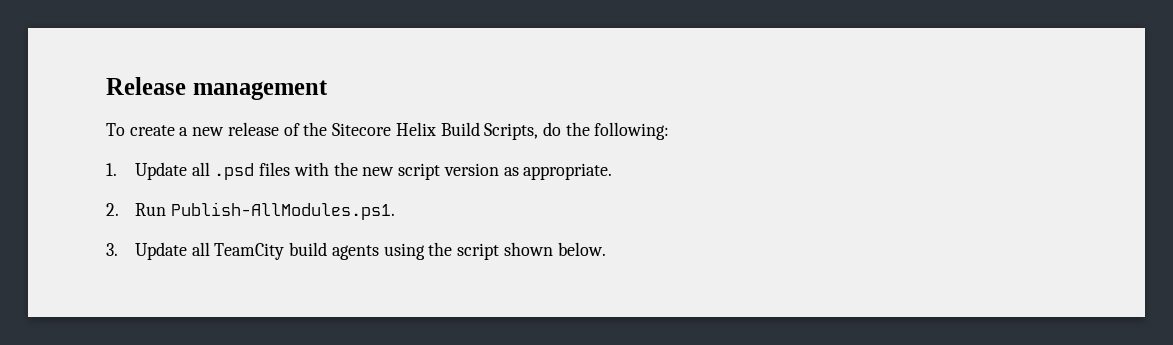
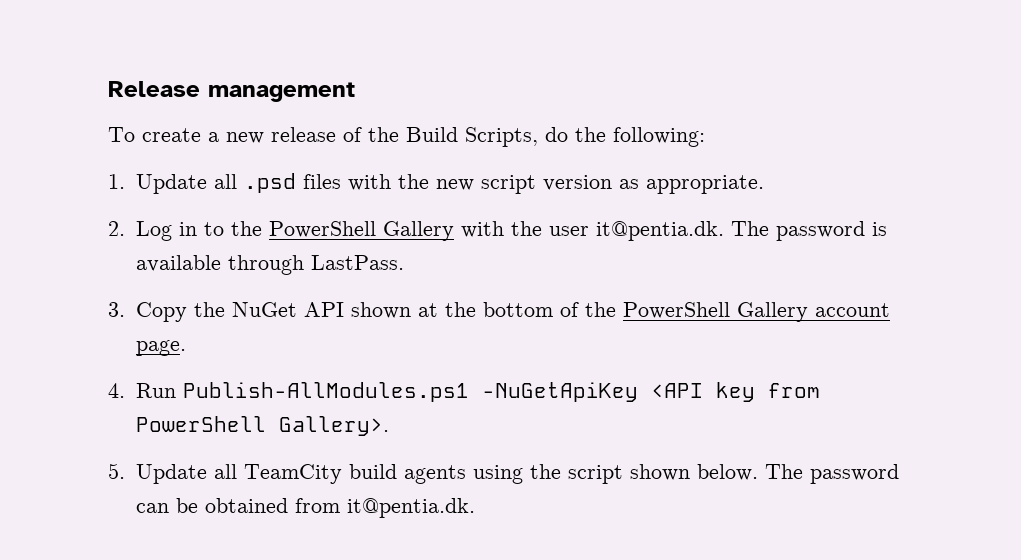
[332,122,436,136] Sitecore Helix -> (399, 134) none
[134,202,395,220] [106,243,118,256] Run Publish-AllModules.ps1. // 3. -> [135,221,887,241] [135,255,404,275] [108,302,890,322] [135,340,186,356] [108,382,820,402] [135,416,389,436] [108,463,125,479] Log in to the PowerShell Gallery with the user it@pentia.dk. The password is available through LastPass. // 3. Copy the NuGet API shown at the bottom of the PowerShell Gallery account page. // 4. Run Publish-AllModules.ps1 -NuGetApiKey <API key from PowerShell Gallery>. // 5.
(606, 249) none -> [764,464,899,484] [135,498,475,518] The password can be obtained from it@pentia.dk.

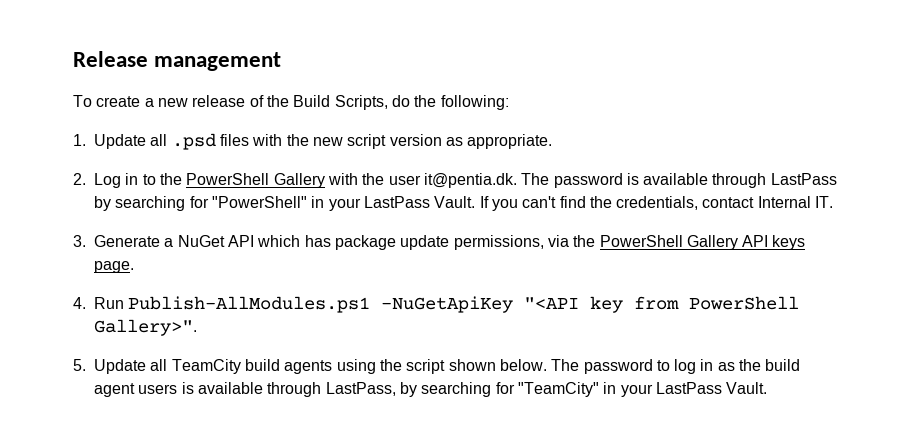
[310,255,404,270] [108,302,890,322] LastPass. // 3. Copy the NuGet API shown at the bottom of the PowerShell Gallery account -> [770,173,837,185] [94,196,834,211] [73,235,806,250] LastPass by searching for "PowerShell" in your LastPass Vault. If you can't find the credentials, contact Internal IT. // 3. Generate a NuGet API which has package update permissions, via the PowerShell Gallery API keys
[650,383,703,398] <API -> [524,297,580,309] "<API
[278,416,389,436] Gallery>. -> [94,319,197,336] Gallery>".
[135,498,475,518] can be obtained from it@pentia.dk. -> [656,359,801,374] [94,382,768,397] to log in as the build agent users is available through LastPass, by searching for "TeamCity" in your LastPass Vault.

